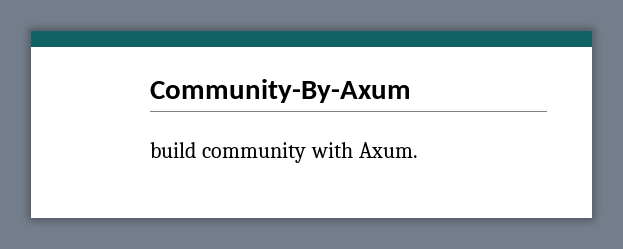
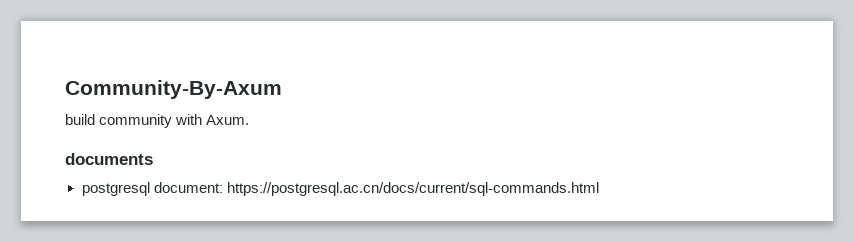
(418, 150) none -> [65,153,153,165] [81,182,599,196] // documents // postgresql document: https://postgresql.ac.cn/docs/current/sql-commands.html

